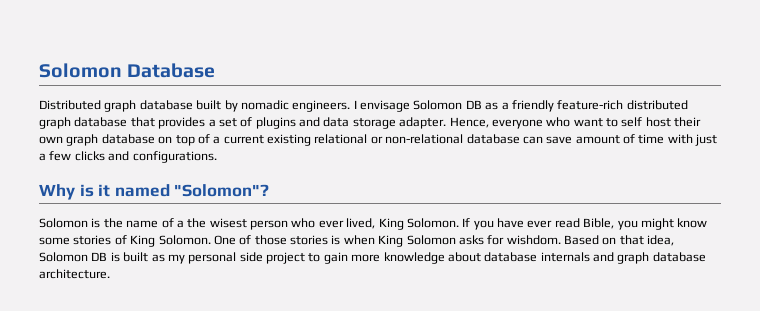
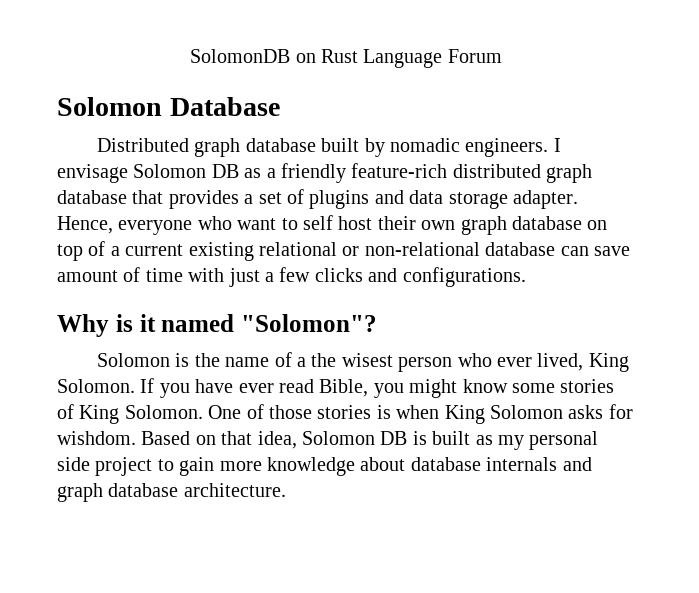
(39, 70) none -> [190,49,502,68] SolomonDB on Rust Language Forum //

